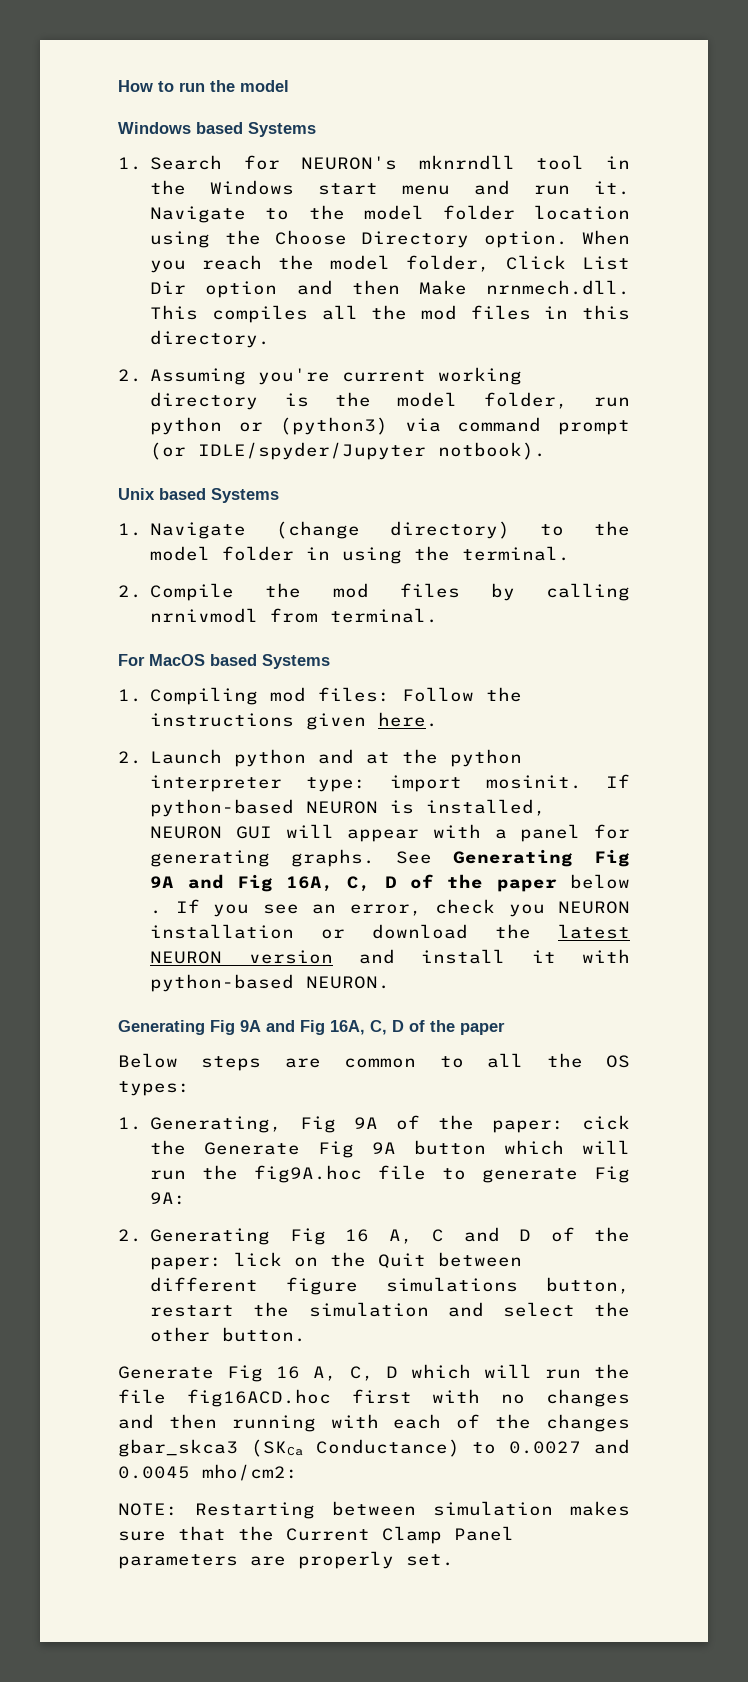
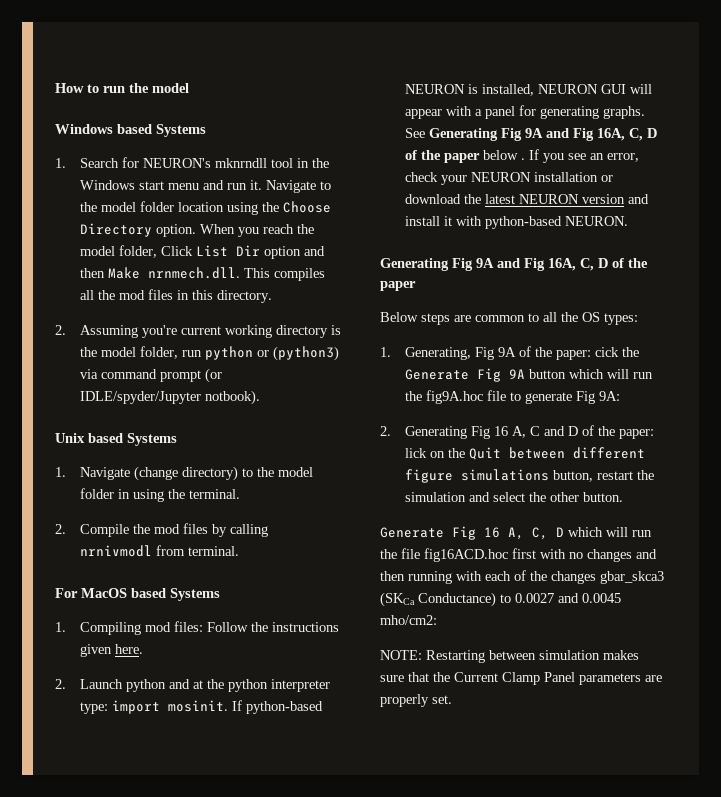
[508,904,545,917] you -> [440,175,467,185] your

